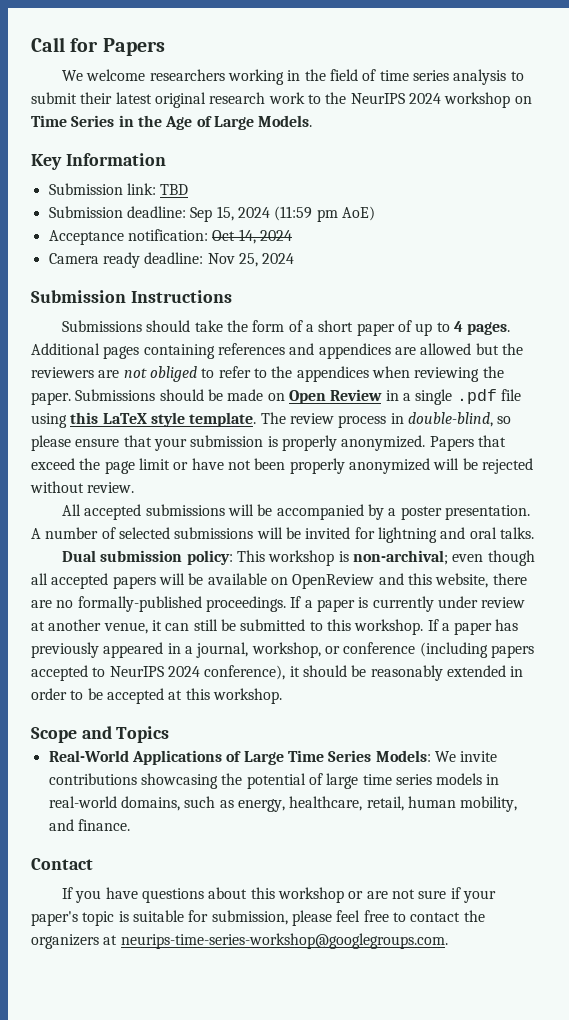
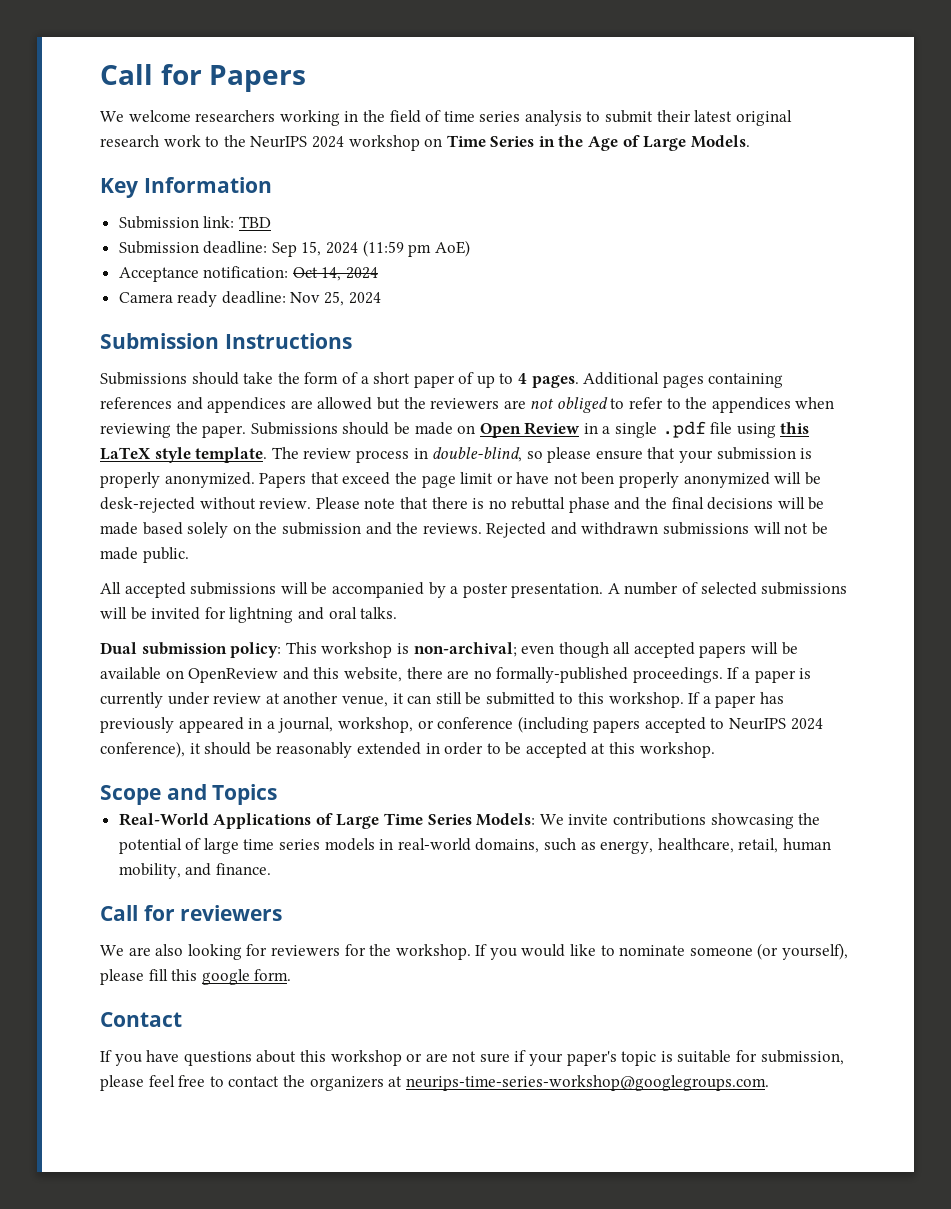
[481,458,533,474] rejected -> [100,497,195,513] desk-rejected
(135, 487) none -> [315,497,825,513] [100,522,828,538] [100,547,189,563] Please note that there is no rebuttal phase and the final decisions will be made based solely on the submission and the reviews. Rejected and withdrawn submissions will not be made public.
(130, 825) none -> [100,905,283,921] [100,943,849,960] [100,969,292,985] // Call for reviewers // We are also looking for reviewers for the workshop. If you would like to nominate someone (or yourself), please fill this google form.

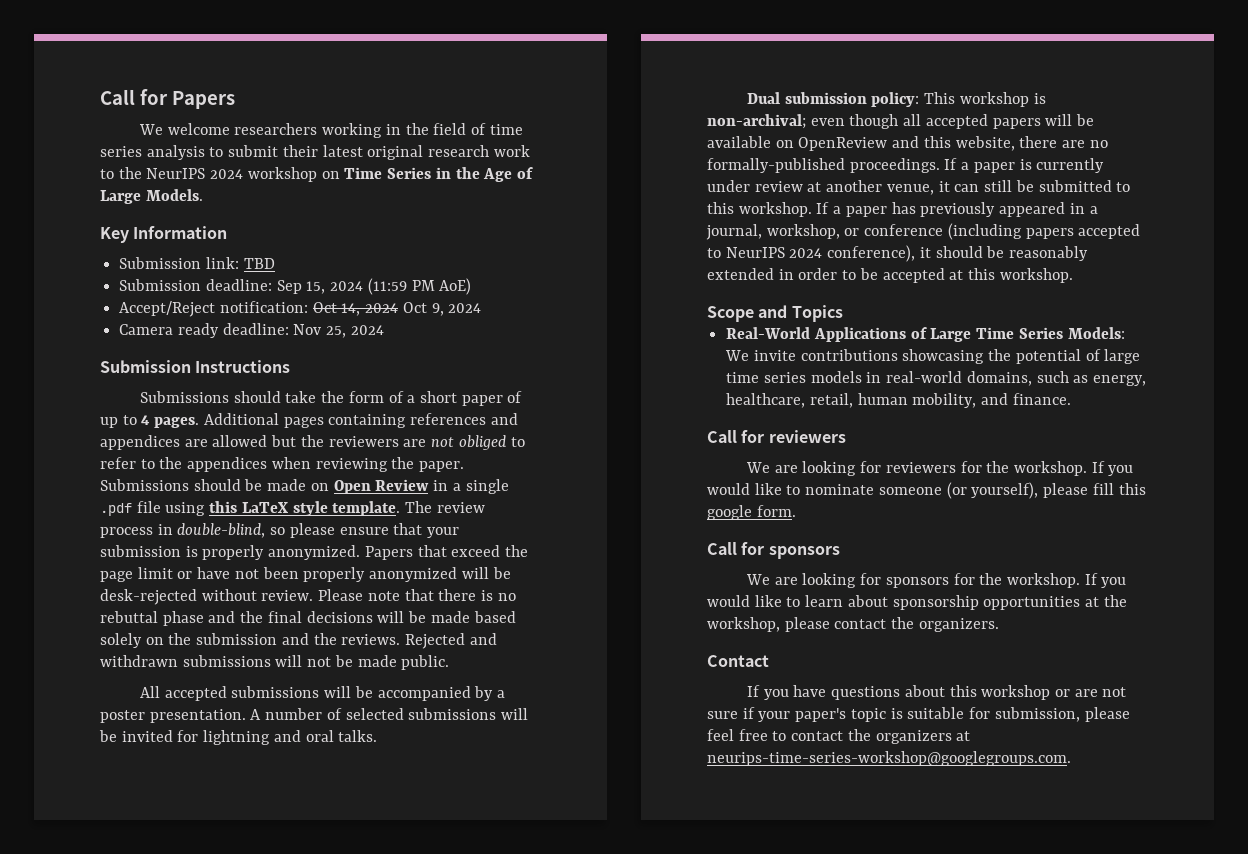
[408,244,432,257] pm -> [411,280,435,291] PM
[118,267,199,282] Acceptance -> [119,301,216,317] Accept/Reject
(379, 273) none -> [402,302,482,316] Oct 9, 2024
[155,944,184,956] also -> (798, 469) none
(292, 975) none -> [707,542,840,559] [745,573,1127,588] [707,595,1127,610] [707,617,999,632] // Call for sponsors // We are looking for sponsors for the workshop. If you would like to learn about sponsorship opportunities at the workshop, please contact the organizers.

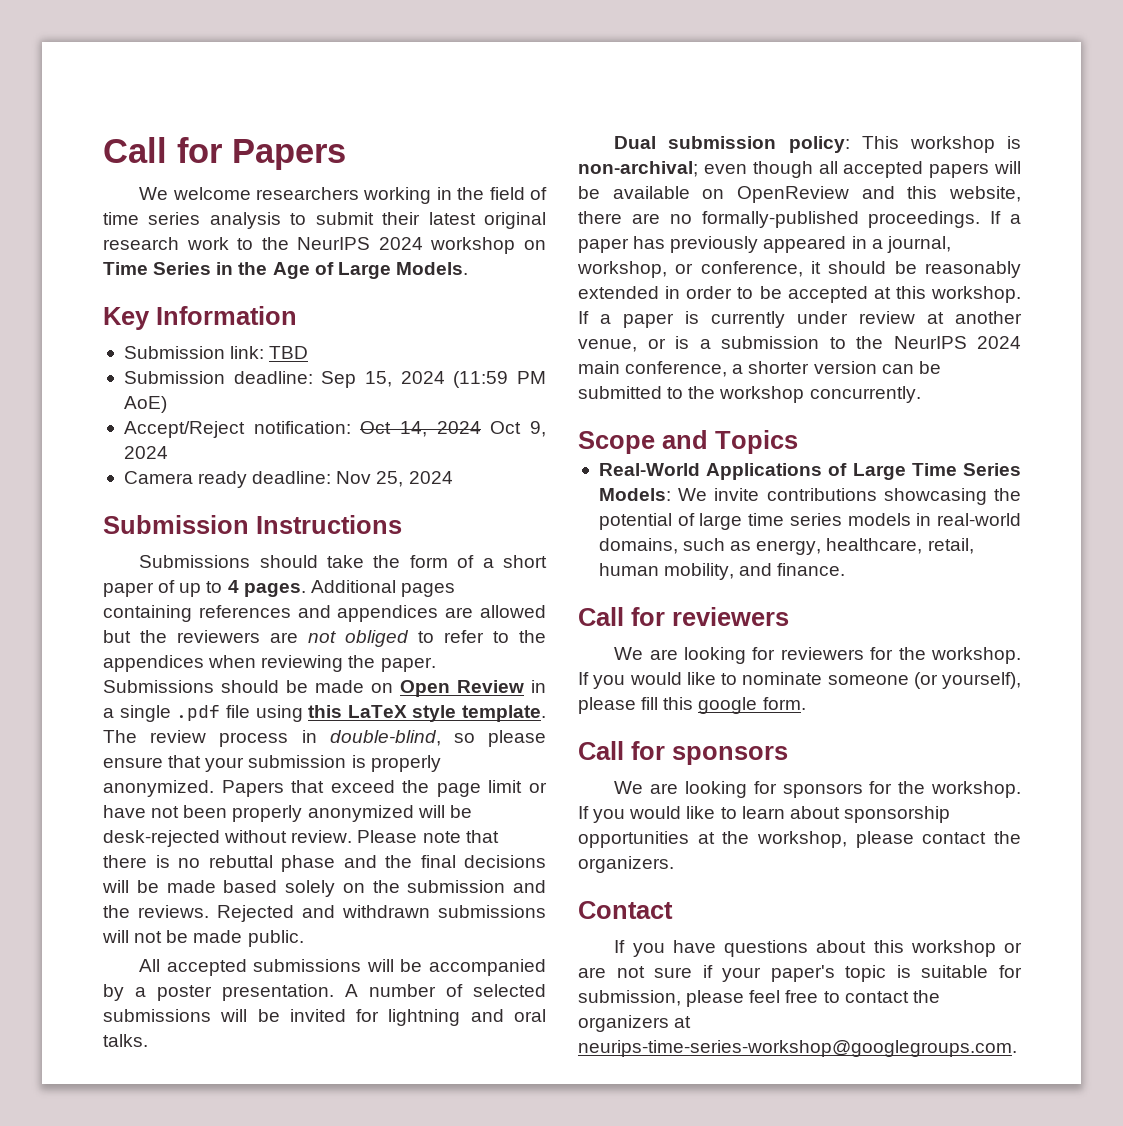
[1019,158,1105,173] [707,180,1131,195] [707,202,887,217] is currently under review at another venue, it can still be submitted to this workshop. If a paper -> (629, 245) none
[864,223,1141,240] [707,245,916,262] conference (including papers accepted to NeurIPS 2024 conference), -> [700,261,803,277] conference,
(1073, 275) none -> [578,311,1022,328] [578,336,1021,352] [578,361,941,377] [578,386,921,403] If a paper is currently under review at another venue, or is a submission to the NeurIPS 2024 main conference, a shorter version can be submitted to the workshop concurrently.

